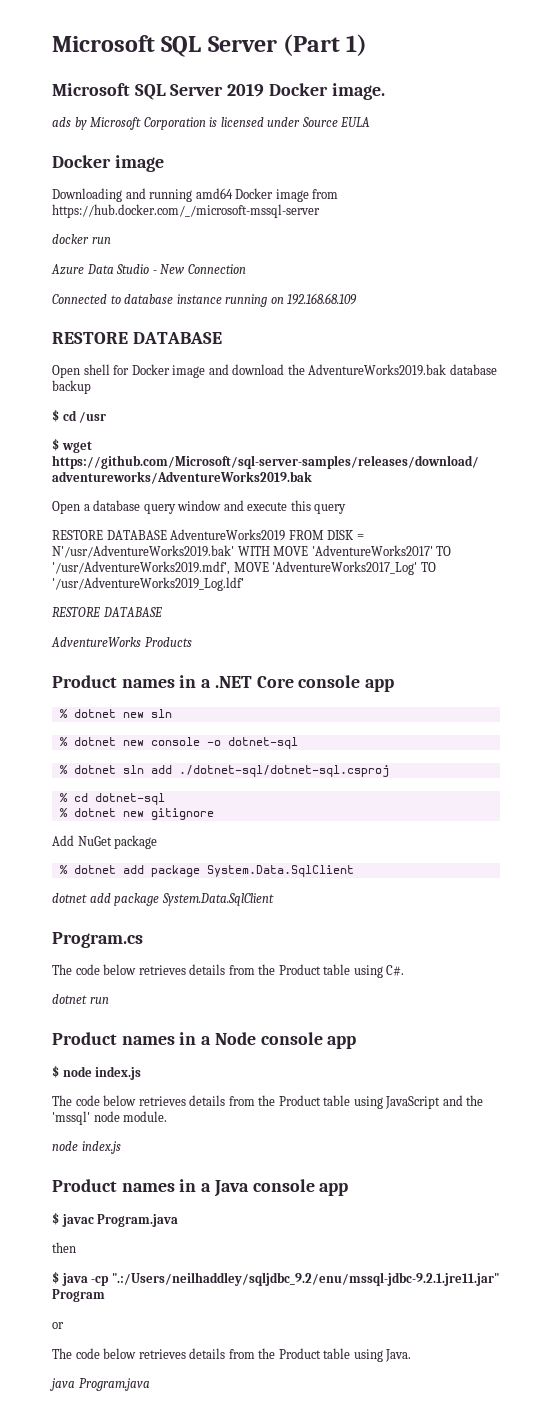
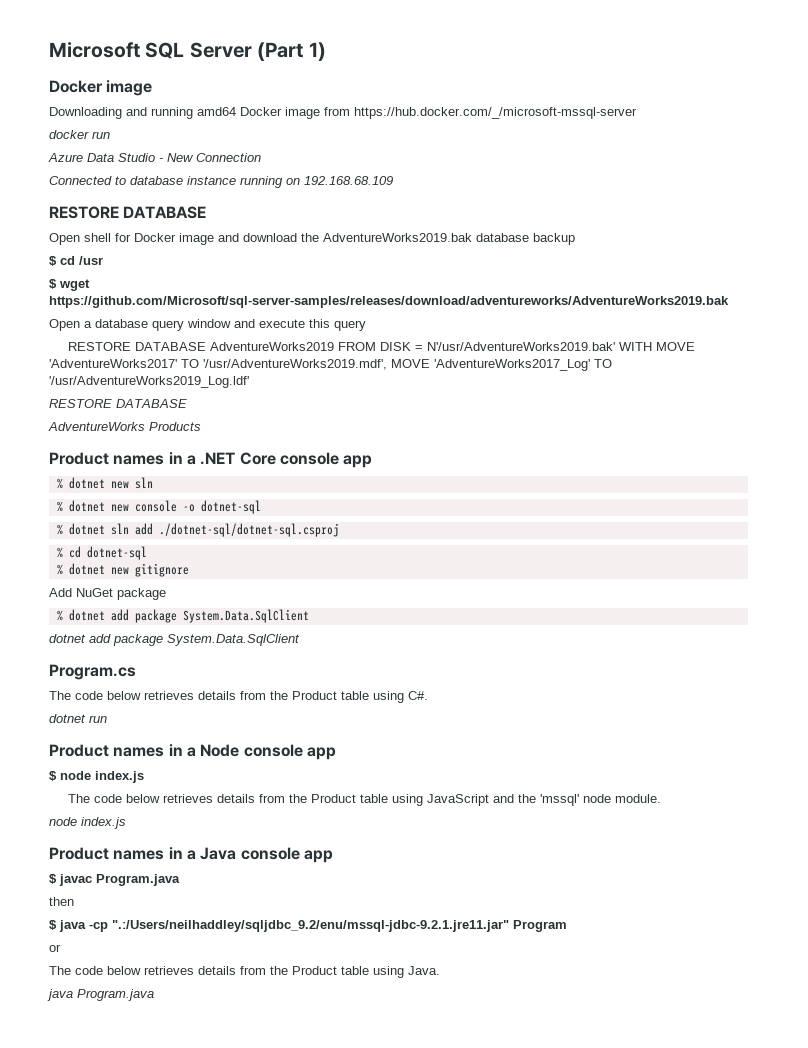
[52,83,385,100] [52,117,371,130] // Microsoft SQL Server 2019 Docker image. // ads by Microsoft Corporation is licensed under Source EULA -> (326, 51) none

